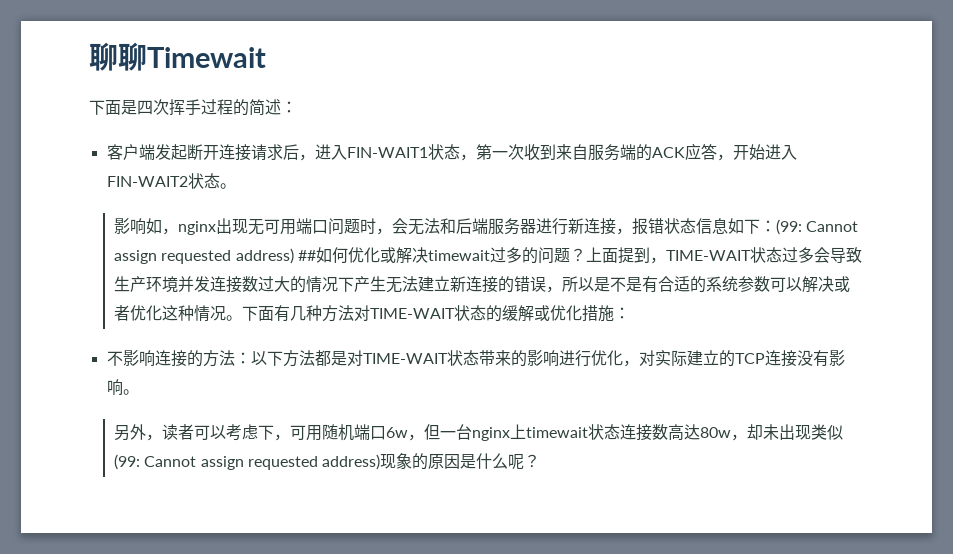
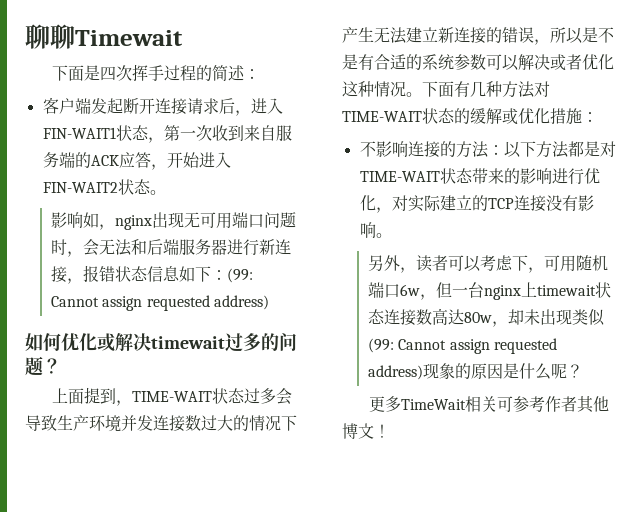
[297,250,316,261] ## -> (269, 302) //
(586, 255) none -> (61, 366) //
(541, 461) none -> [368,396,609,413] [342,423,390,439] // 更多TimeWait相关可参考作者其他博文！

